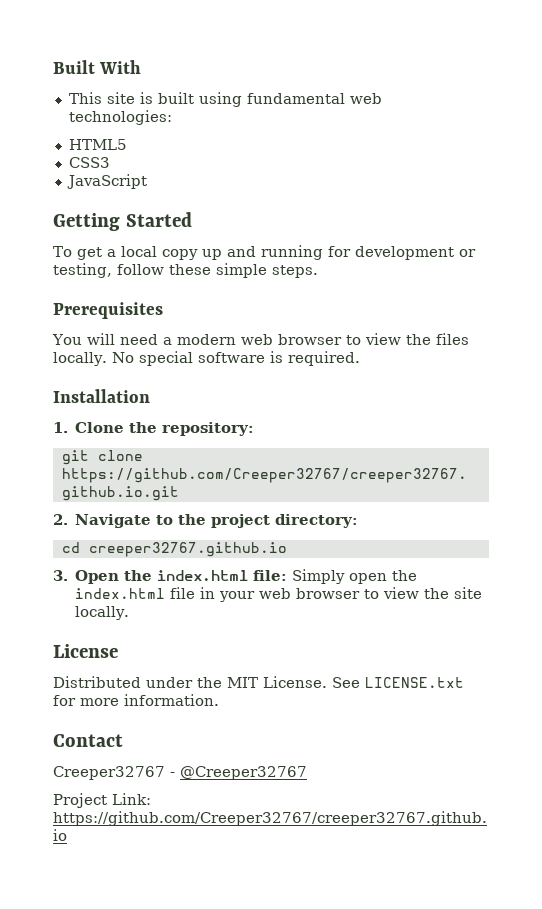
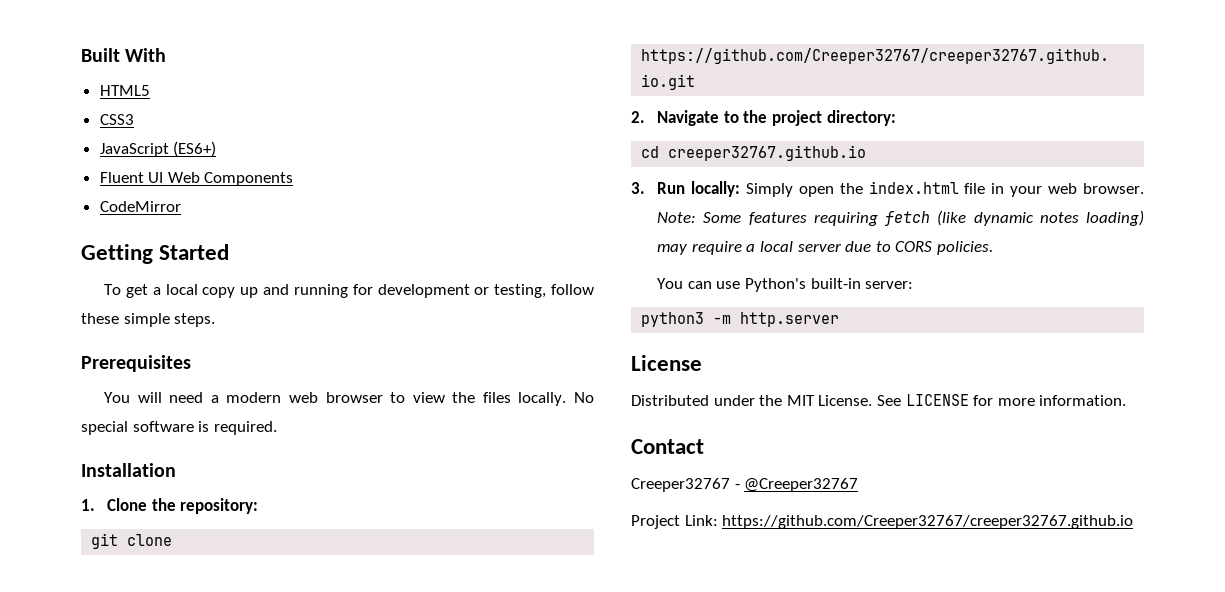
[68,92,382,107] [68,110,172,125] [68,139,127,150] [68,157,110,168] [66,174,147,189] This site is built using fundamental web technologies: // HTML5 // CSS3 // JavaScript -> [99,85,150,96] [99,114,134,125] [99,141,217,157] [99,172,294,186] [99,201,181,212] HTML5 // CSS3 // JavaScript (ES6+) // Fluent UI Web Components // CodeMirror
[75,570,288,584] Open the index.html file: -> [657,181,741,197] Run locally:
[296,587,483,599] [75,606,130,620] browser to view the site locally. -> [1083,183,1144,194] [657,210,1144,226] [657,241,993,255] [657,278,914,292] [641,312,840,327] browser. Note: Some features requiring fetch (like dynamic notes loading) may require a local server due to CORS policies. // You can use Python's built-in server: // python3 -m http.server
[365,677,464,688] LICENSE.txt -> [905,394,969,406] LICENSE

